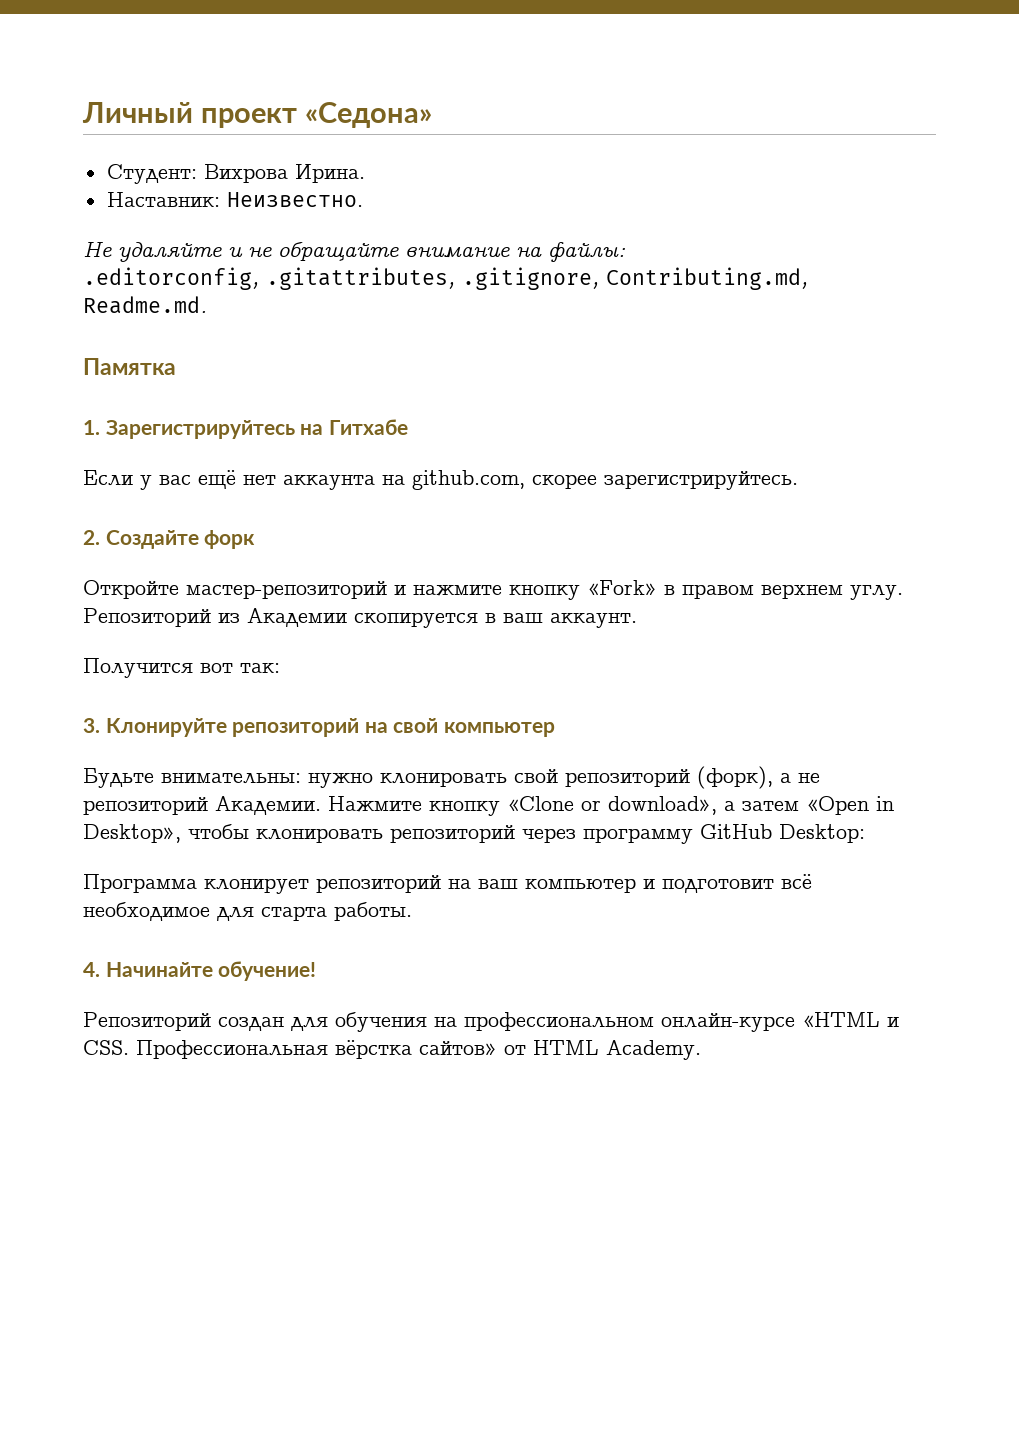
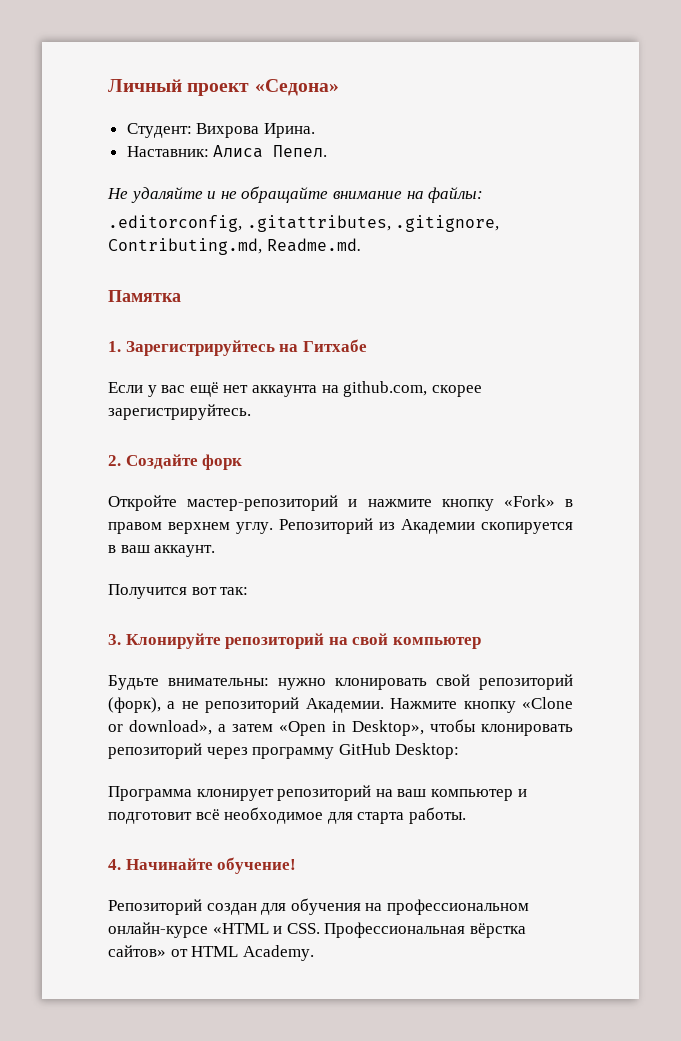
[226,192,363,207] Неизвестно. -> [213,145,328,158] Алиса Пепел.

